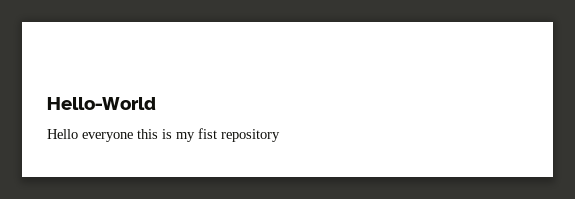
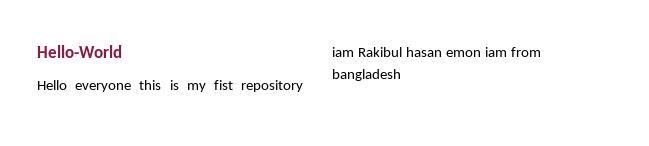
(280, 135) none -> [332,47,541,57] [332,69,401,81] iam Rakibul hasan emon iam from bangladesh

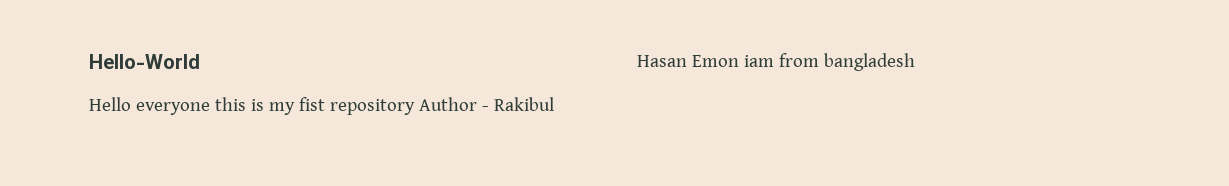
[332,47,481,57] iam Rakibul hasan emon -> [418,97,554,111] [637,55,739,67] Author - Rakibul Hasan Emon

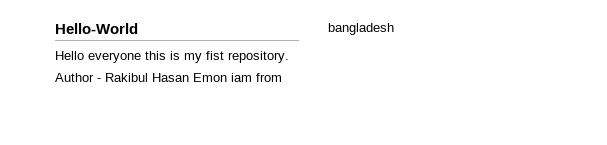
[329,99,415,115] repository -> [228,51,289,63] repository. //

